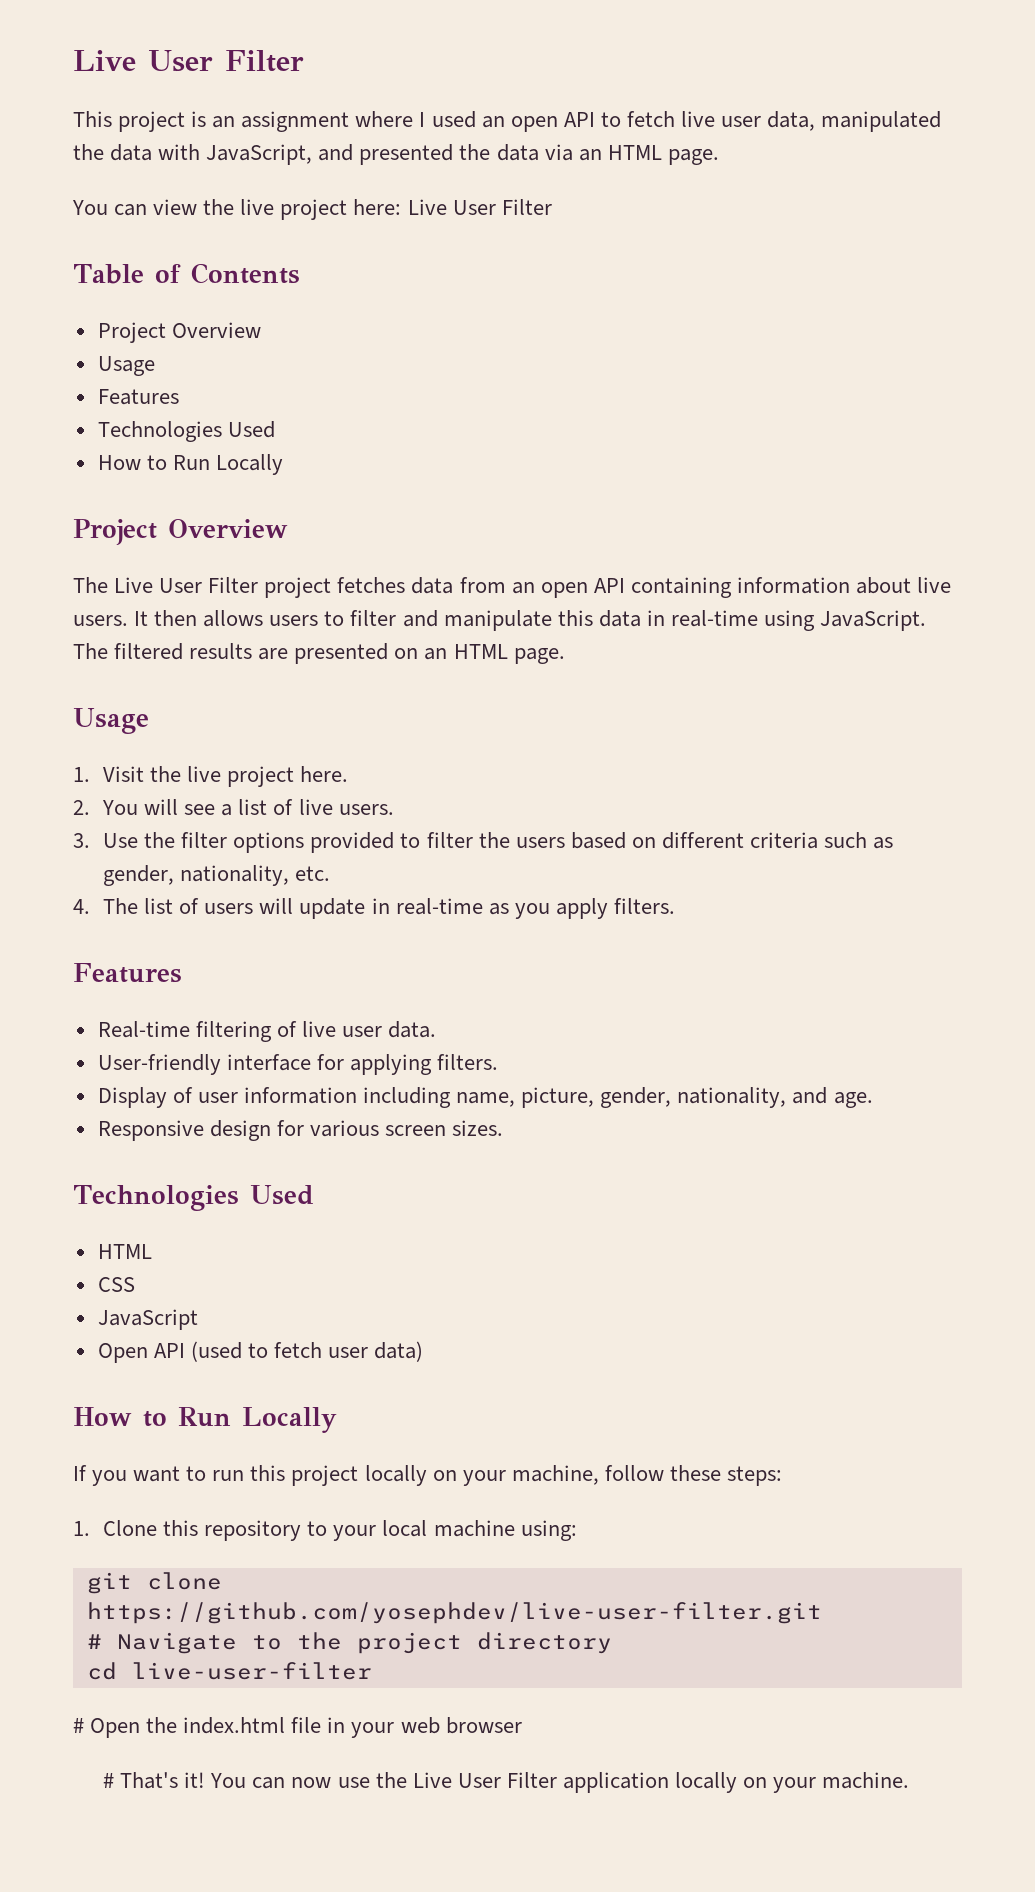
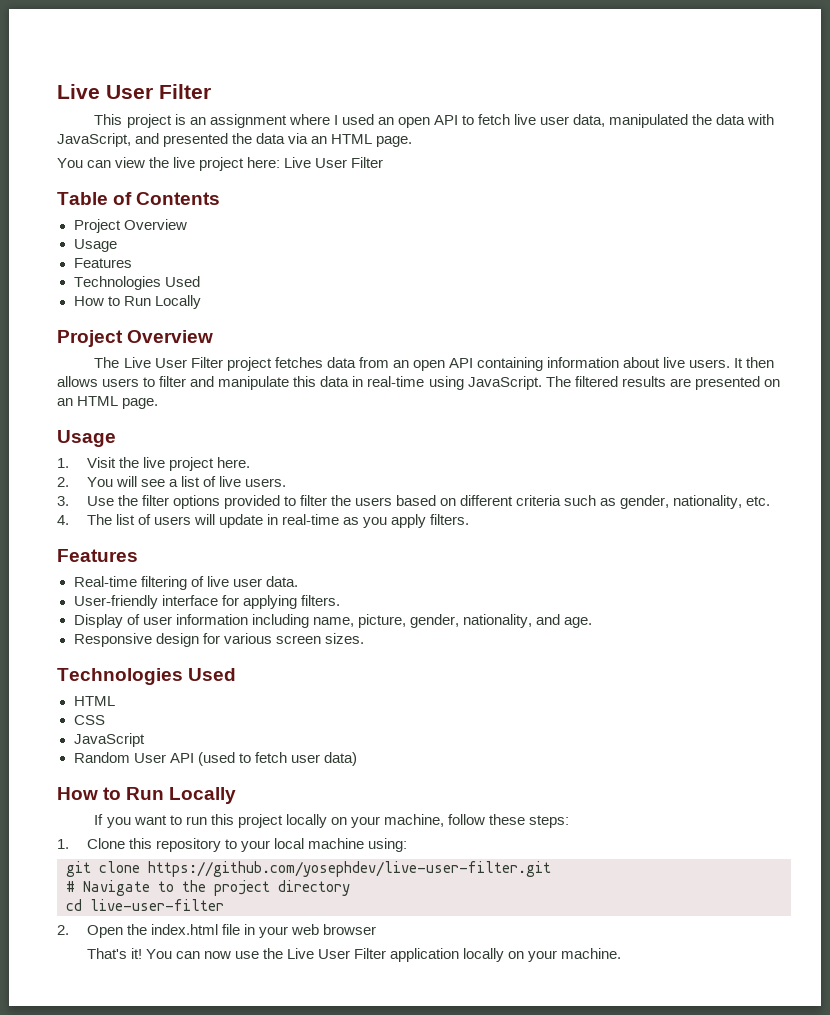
[97,1343,148,1363] Open -> [73,752,166,763] Random User
[73,1718,84,1733] # -> [57,925,69,935] 2.
[103,1773,115,1788] # -> (376, 929) none

